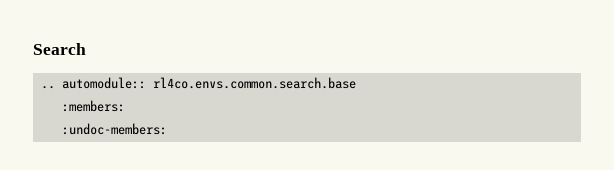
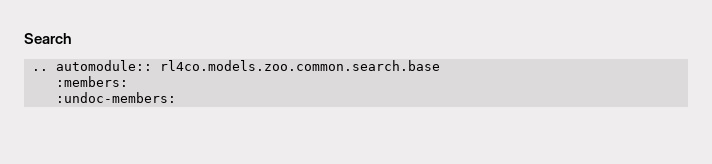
[153,77,357,89] rl4co.envs.common.search.base -> [159,60,440,71] rl4co.models.zoo.common.search.base

